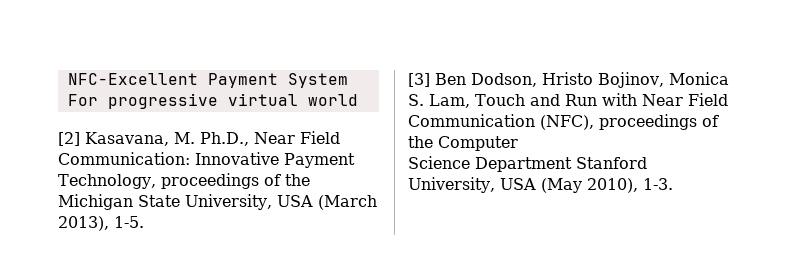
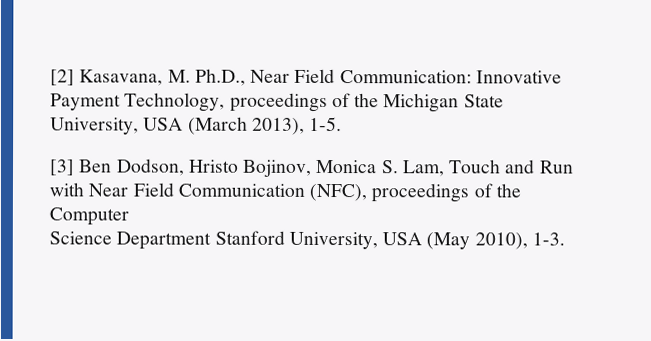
[67,73,348,88] [67,93,358,109] NFC-Excellent Payment System For progressive virtual world // -> (50, 77) none

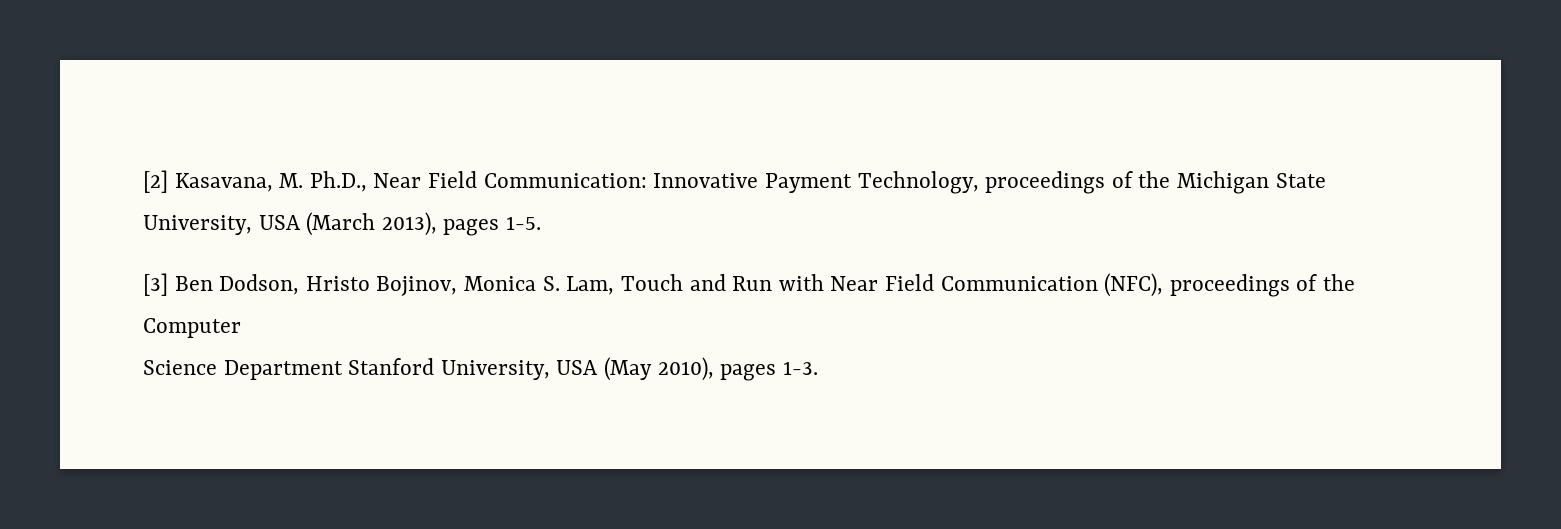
(305, 126) none -> [443,219,500,236] pages
(528, 241) none -> [720,364,777,381] pages

